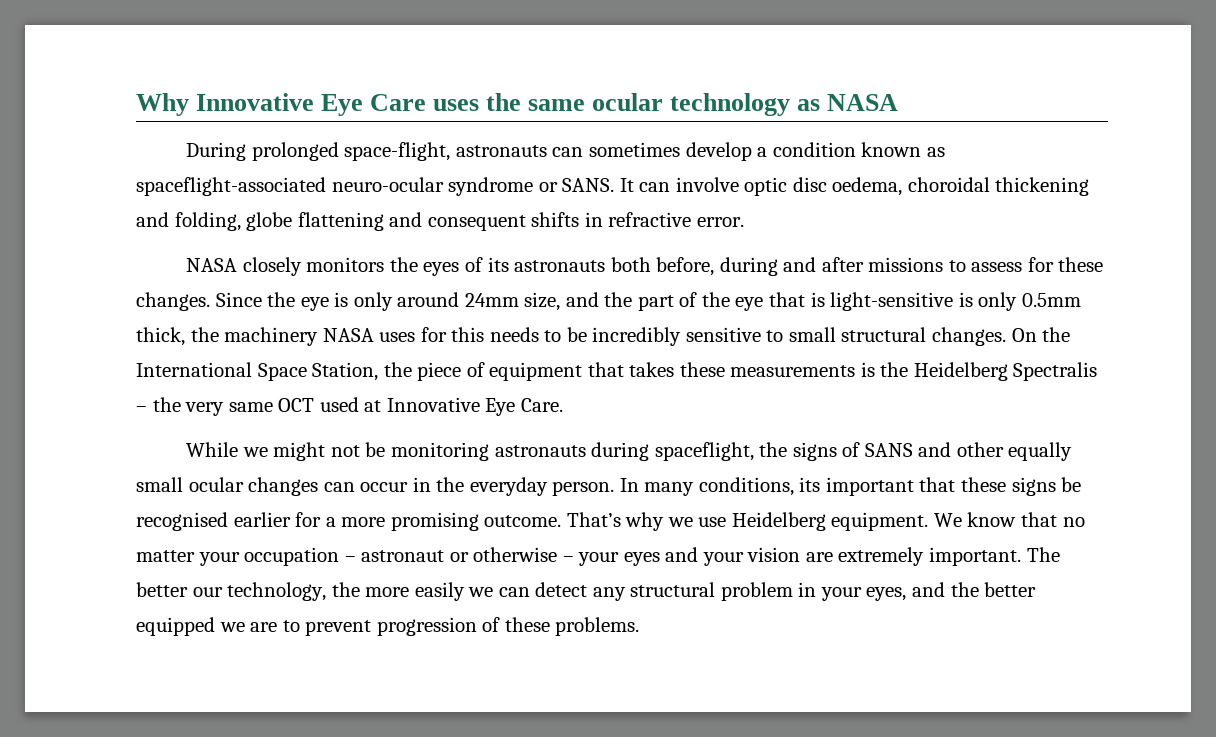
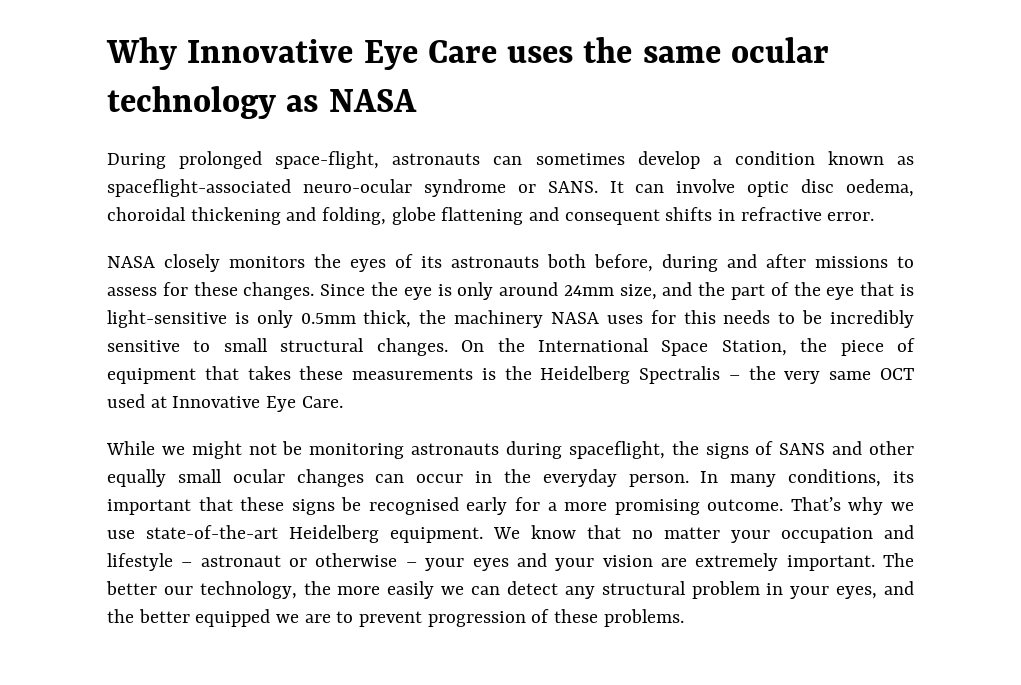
[233,512,291,527] earlier -> [466,497,508,515] early
(727, 522) none -> [146,525,278,539] state-of-the-art
(340, 556) none -> [884,525,914,539] [107,553,173,571] and lifestyle

